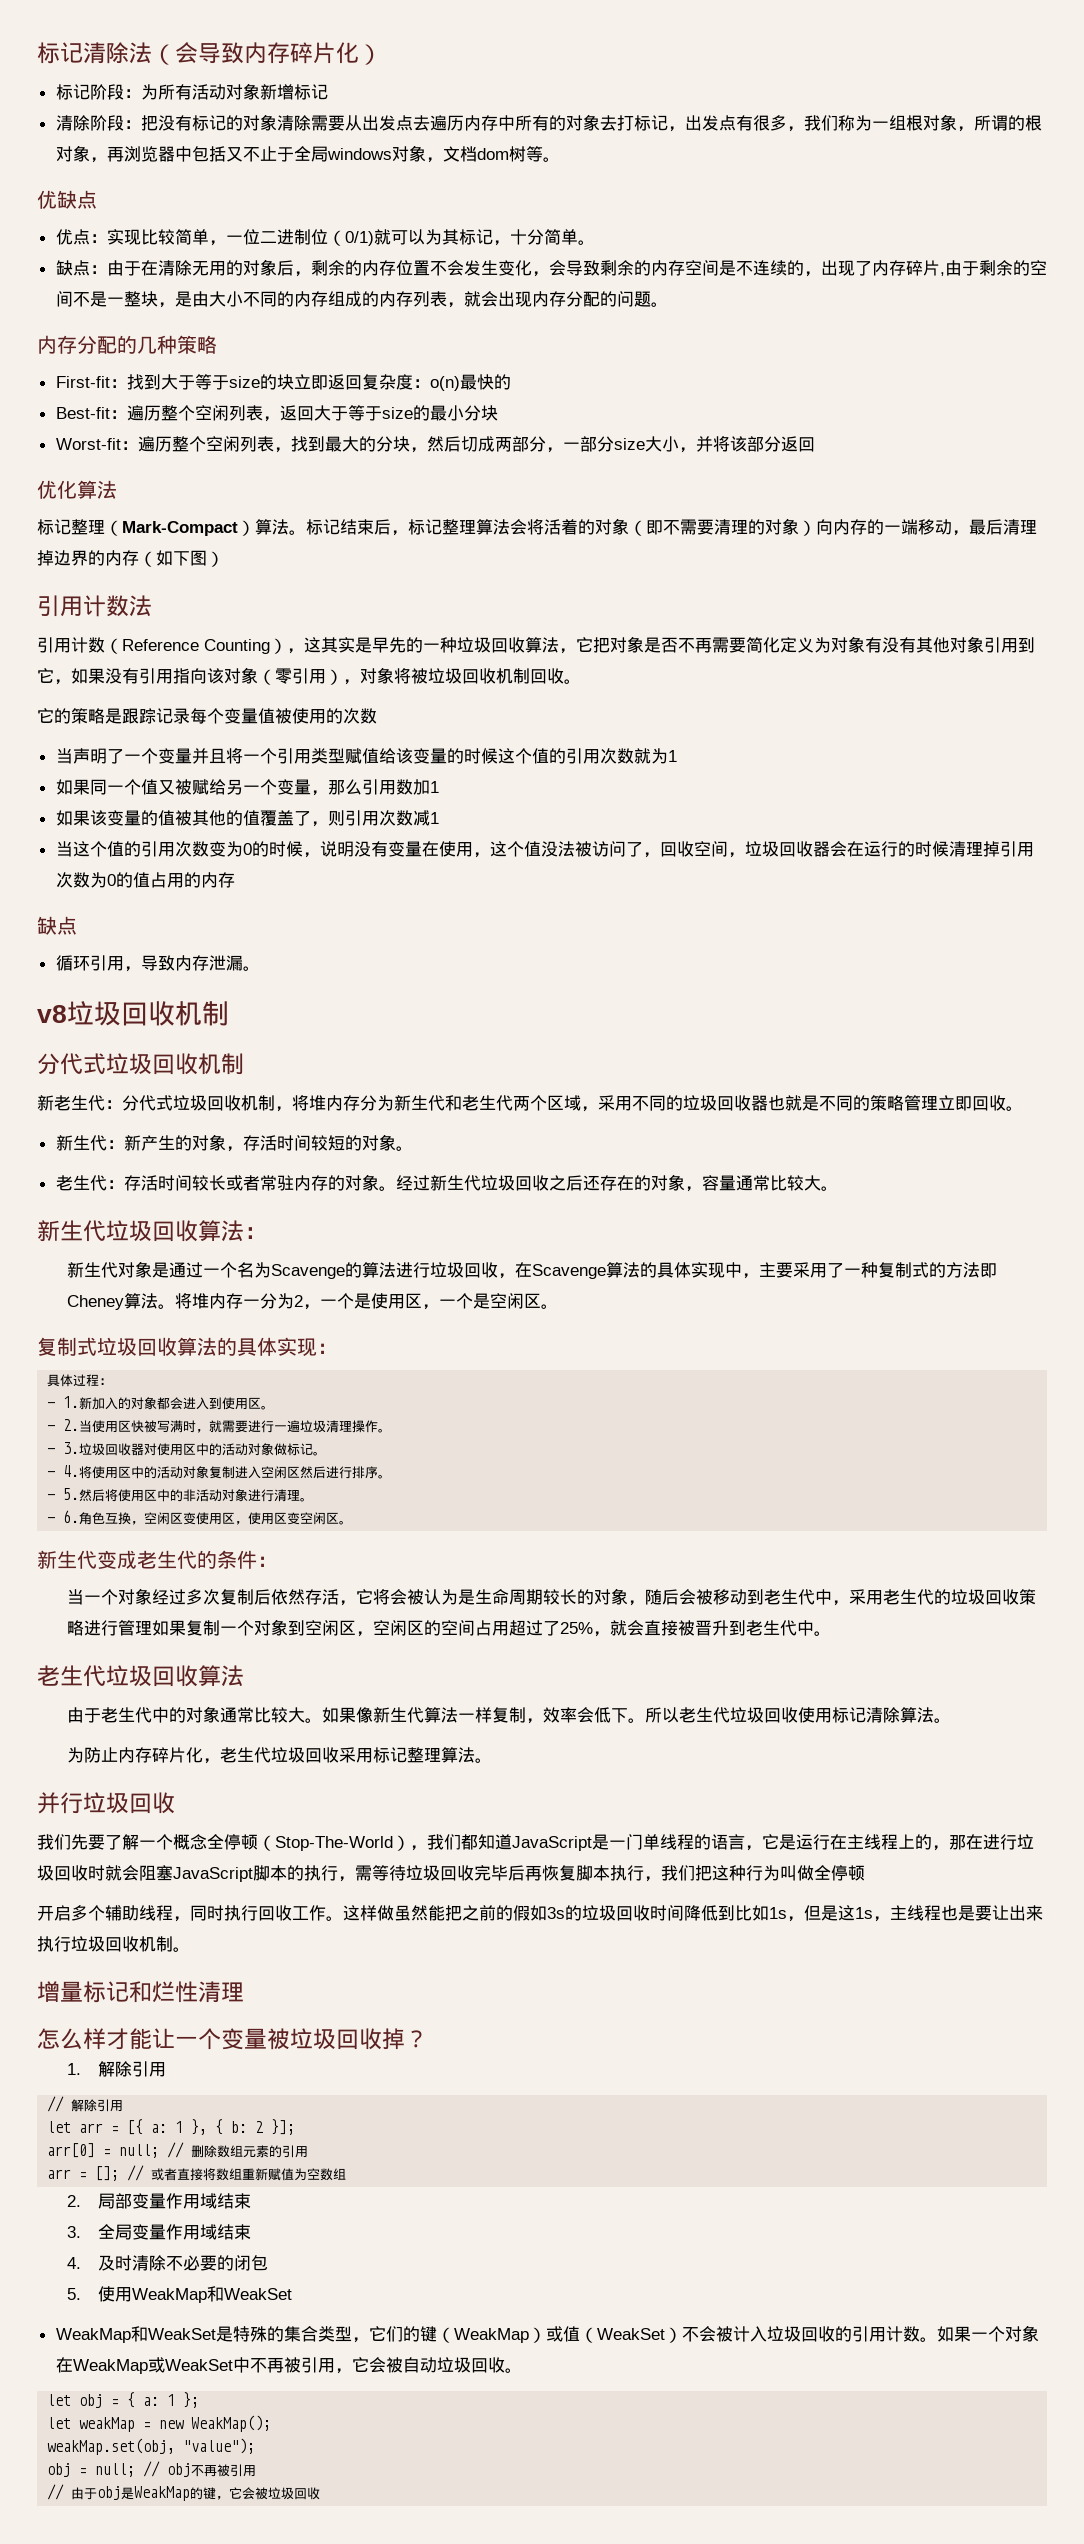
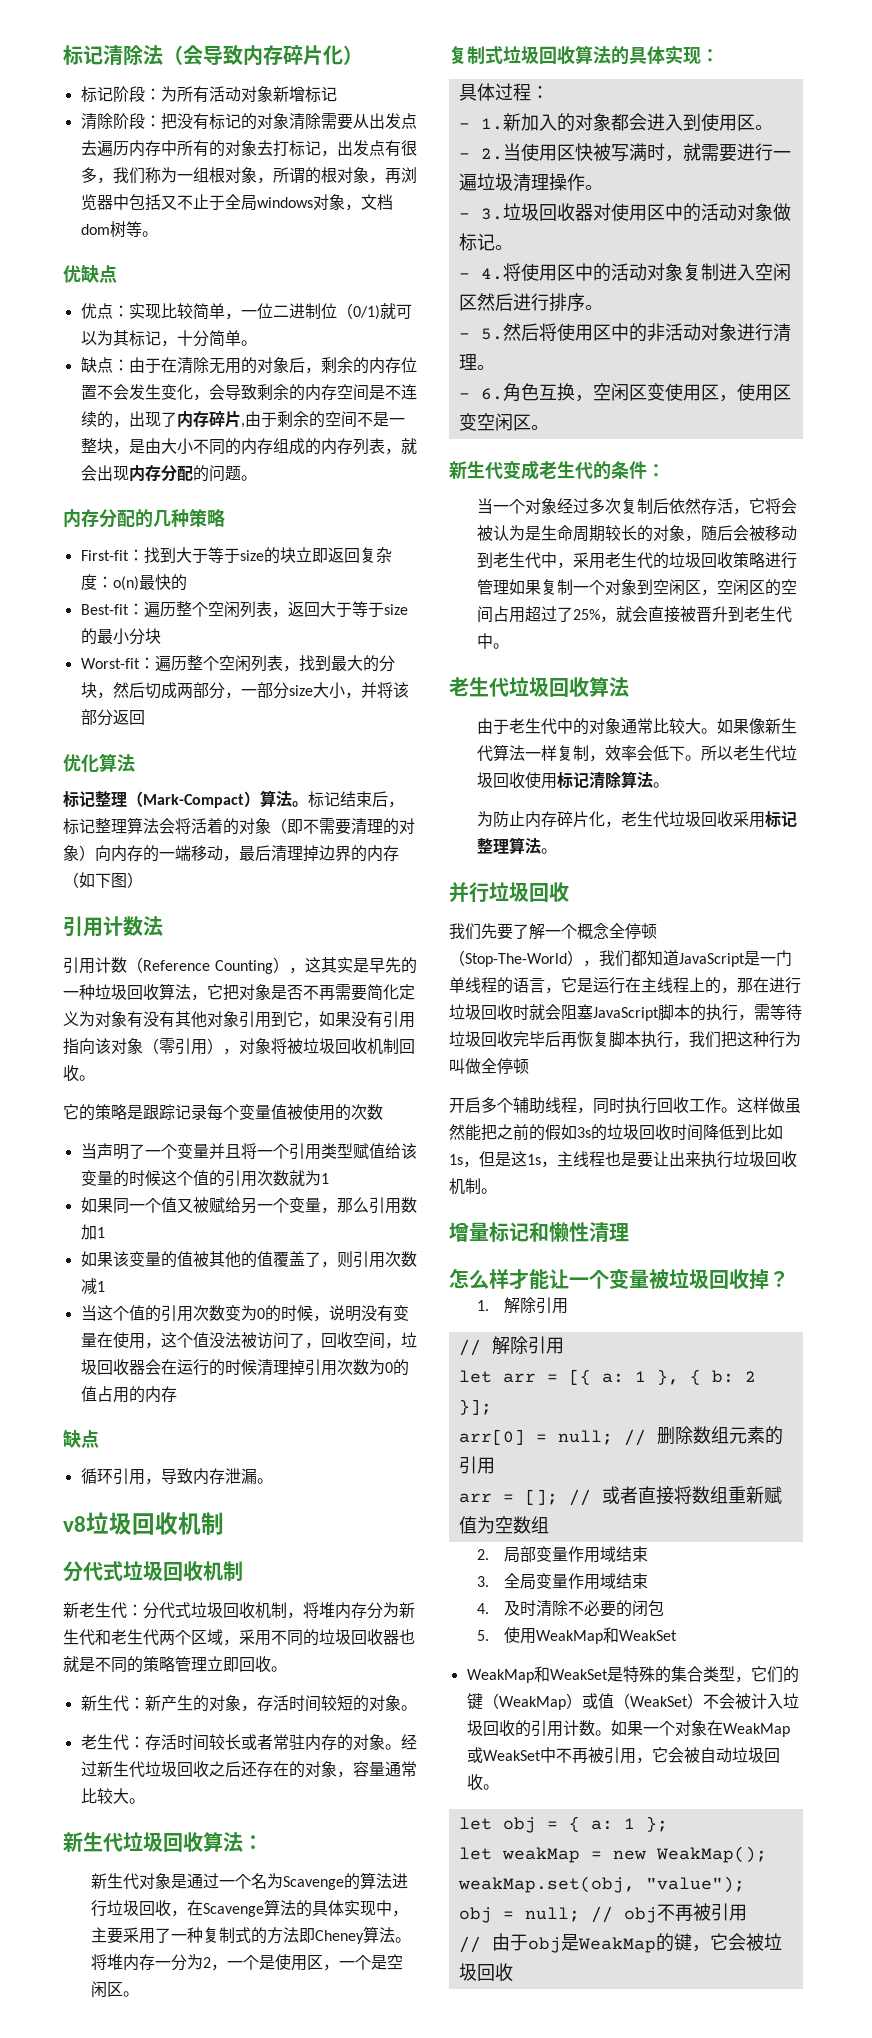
[152,1981,175,2003] 烂 -> [549,1222,569,1242] 懒

